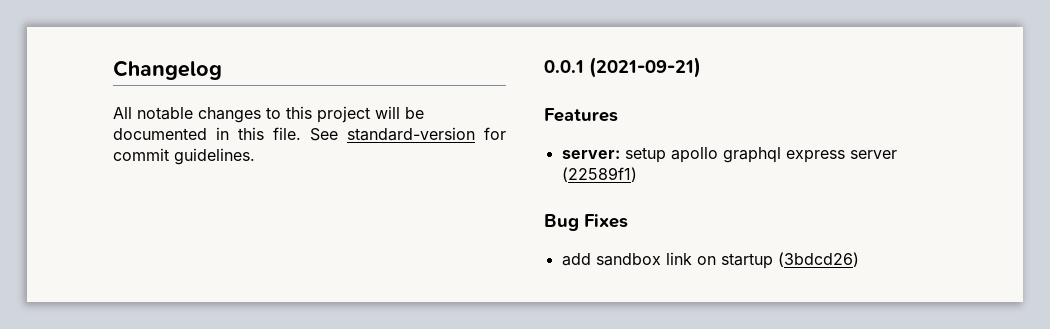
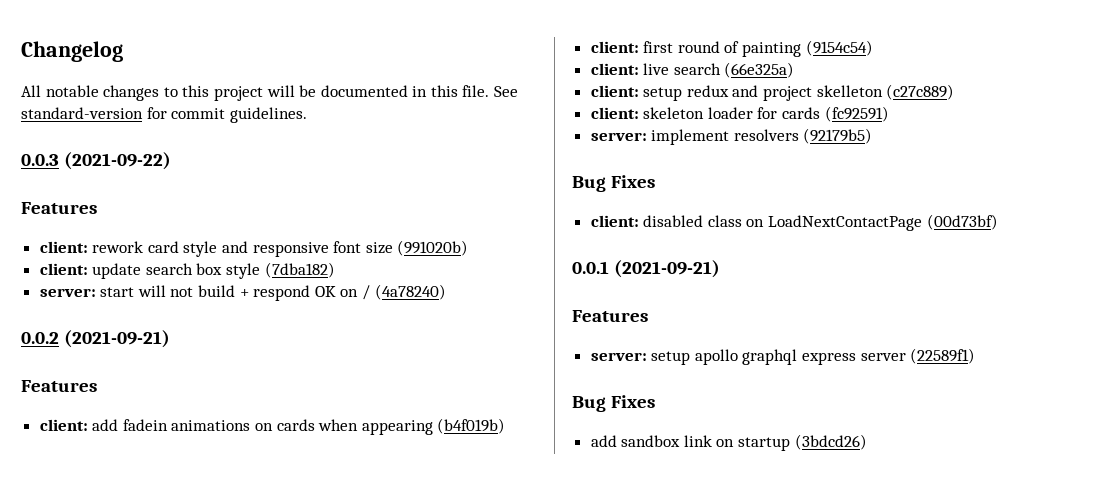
(255, 156) none -> [21,152,171,170] [21,202,97,214] [39,240,469,257] [39,262,335,279] [39,284,446,301] [21,330,170,348] [21,380,97,392] [39,418,506,435] [590,40,873,57] [590,62,795,78] [590,84,955,101] [590,106,889,122] [590,128,873,145] [572,175,655,192] [590,214,998,231] // 0.0.3 (2021-09-22) // Features // client: rework card style and responsive font size (991020b) // client: update search box style (7dba182) // server: start will not build + respond OK on / (4a78240) // 0.0.2 (2021-09-21) // Features // client: add fadein animations on cards when appearing (b4f019b) // client: first round of painting (9154c54) // client: live search (66e325a) // client: setup redux and project skelleton (c27c889) // client: skeleton loader for cards (fc92591) // server: implement resolvers (92179b5) // Bug Fixes // client: disabled class on LoadNextContactPage (00d73bf)

